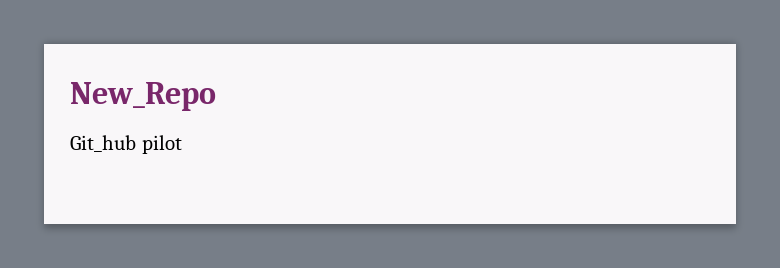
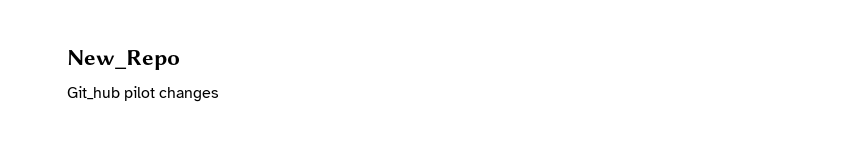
(182, 144) none -> [159,87,220,102] changes

